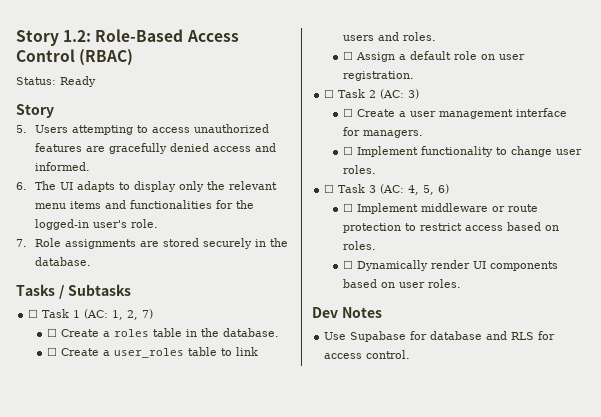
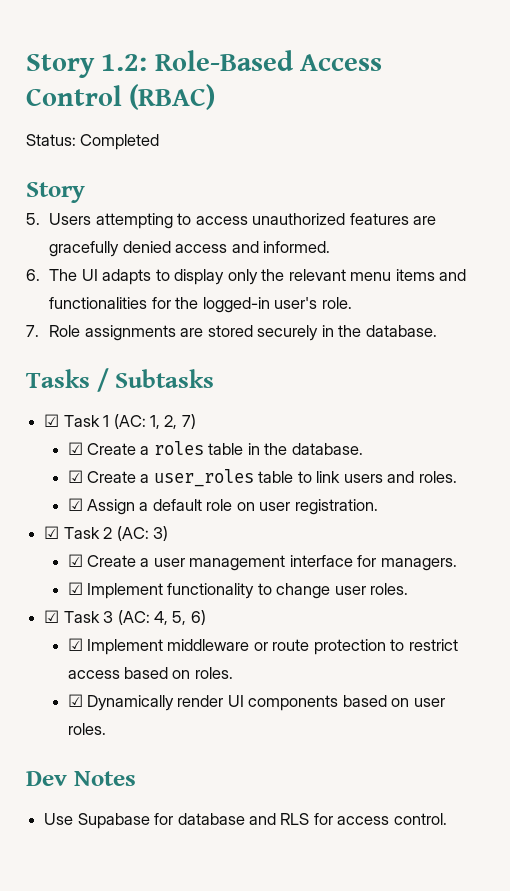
[60,76,96,87] Ready -> [80,134,160,150] Completed
[28,309,39,318] ☐ -> [44,414,60,427] ☑
[46,328,57,337] ☐ -> [67,442,83,455] ☑
[46,347,57,356] ☐ -> [67,470,83,483] ☑
[342,51,353,60] ☐ -> [67,498,83,511] ☑
[324,89,335,98] ☐ -> [44,526,60,539] ☑
[342,108,353,117] ☐ -> [67,554,83,567] ☑
[342,146,353,155] ☐ -> [67,582,83,595] ☑
[324,184,335,193] ☐ -> [44,610,60,623] ☑
[342,203,353,212] ☐ -> [67,638,83,651] ☑
[342,260,353,269] ☐ -> [67,694,83,707] ☑

